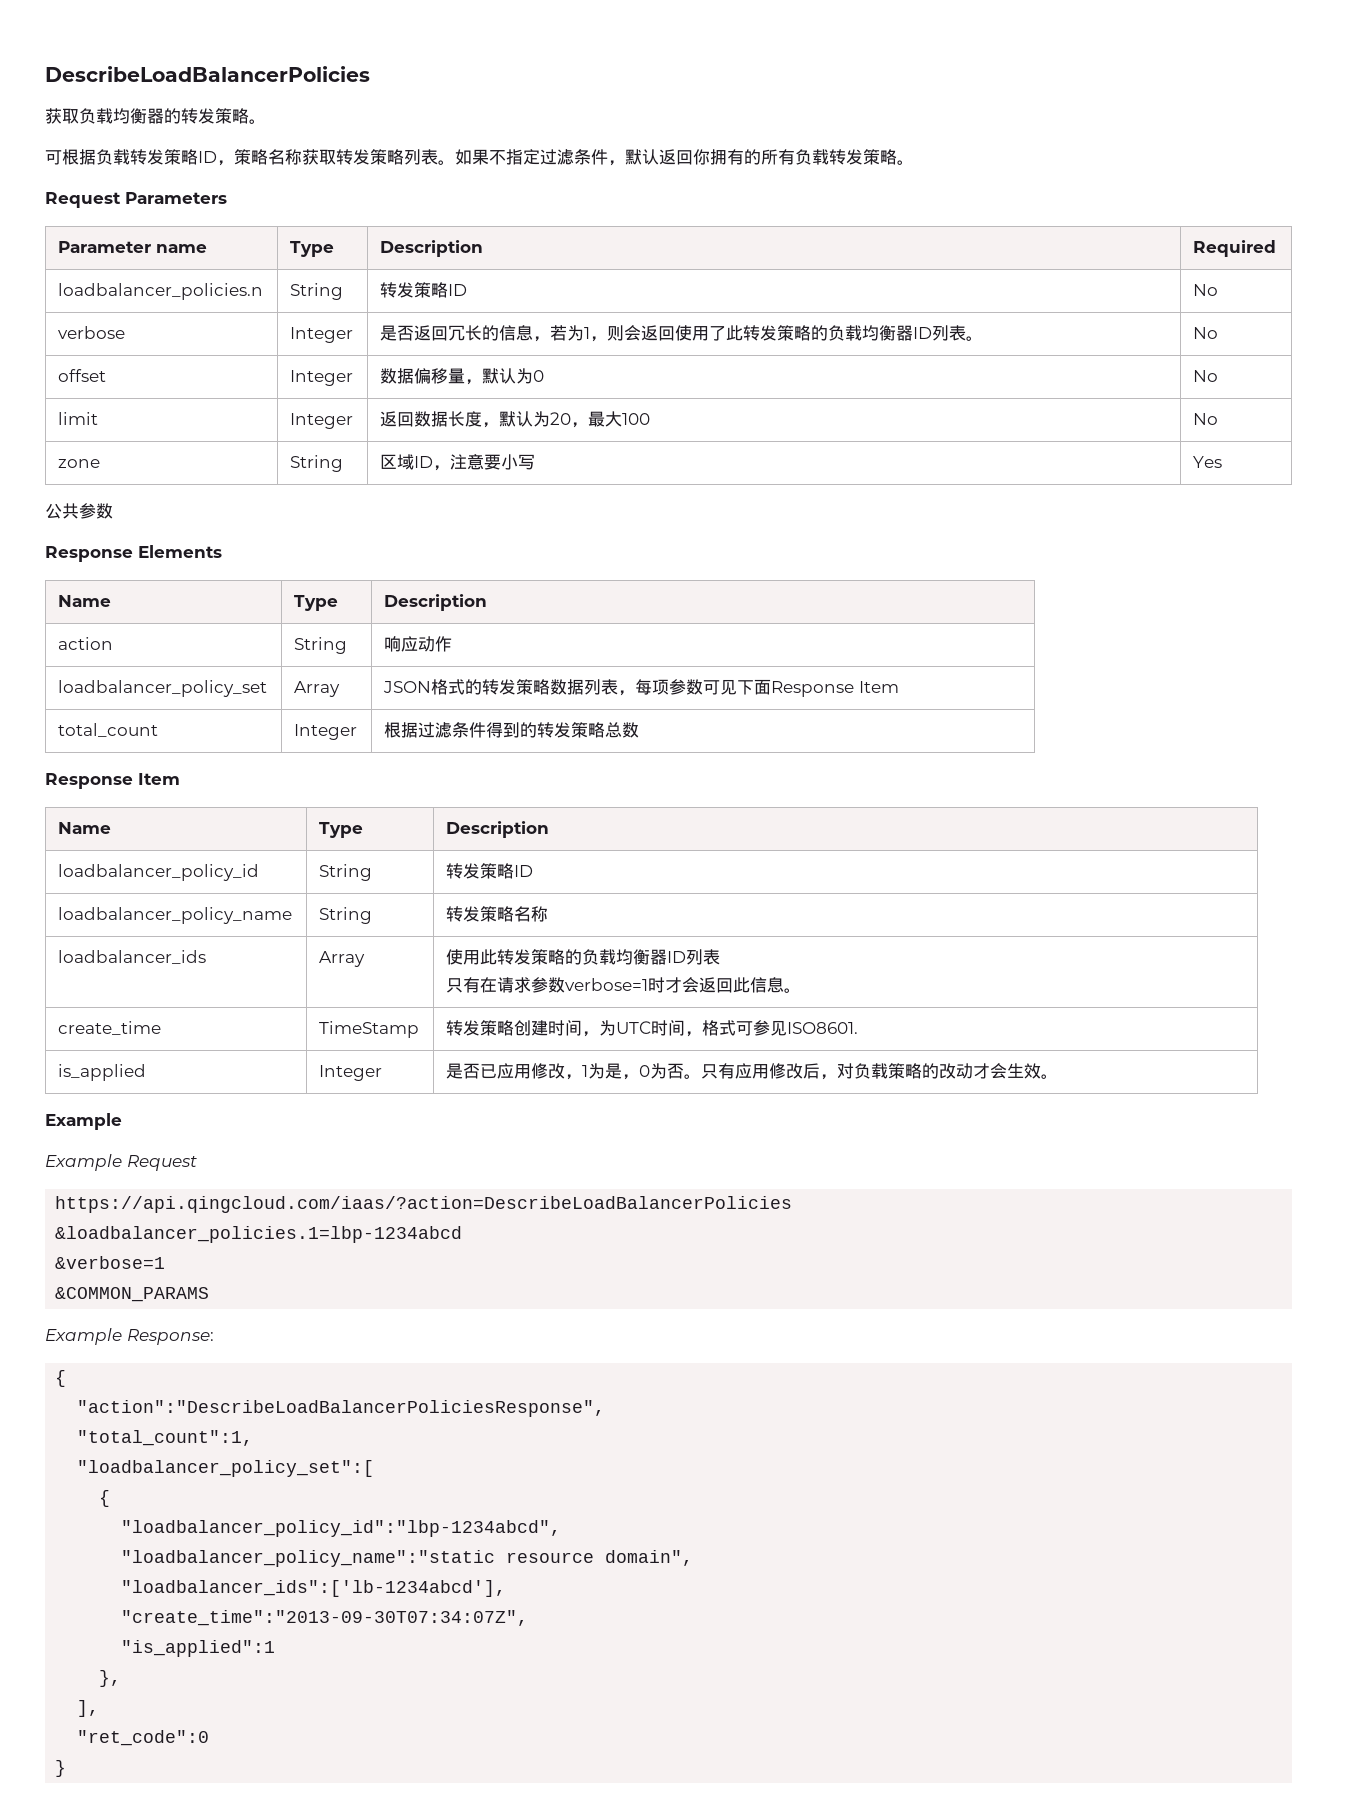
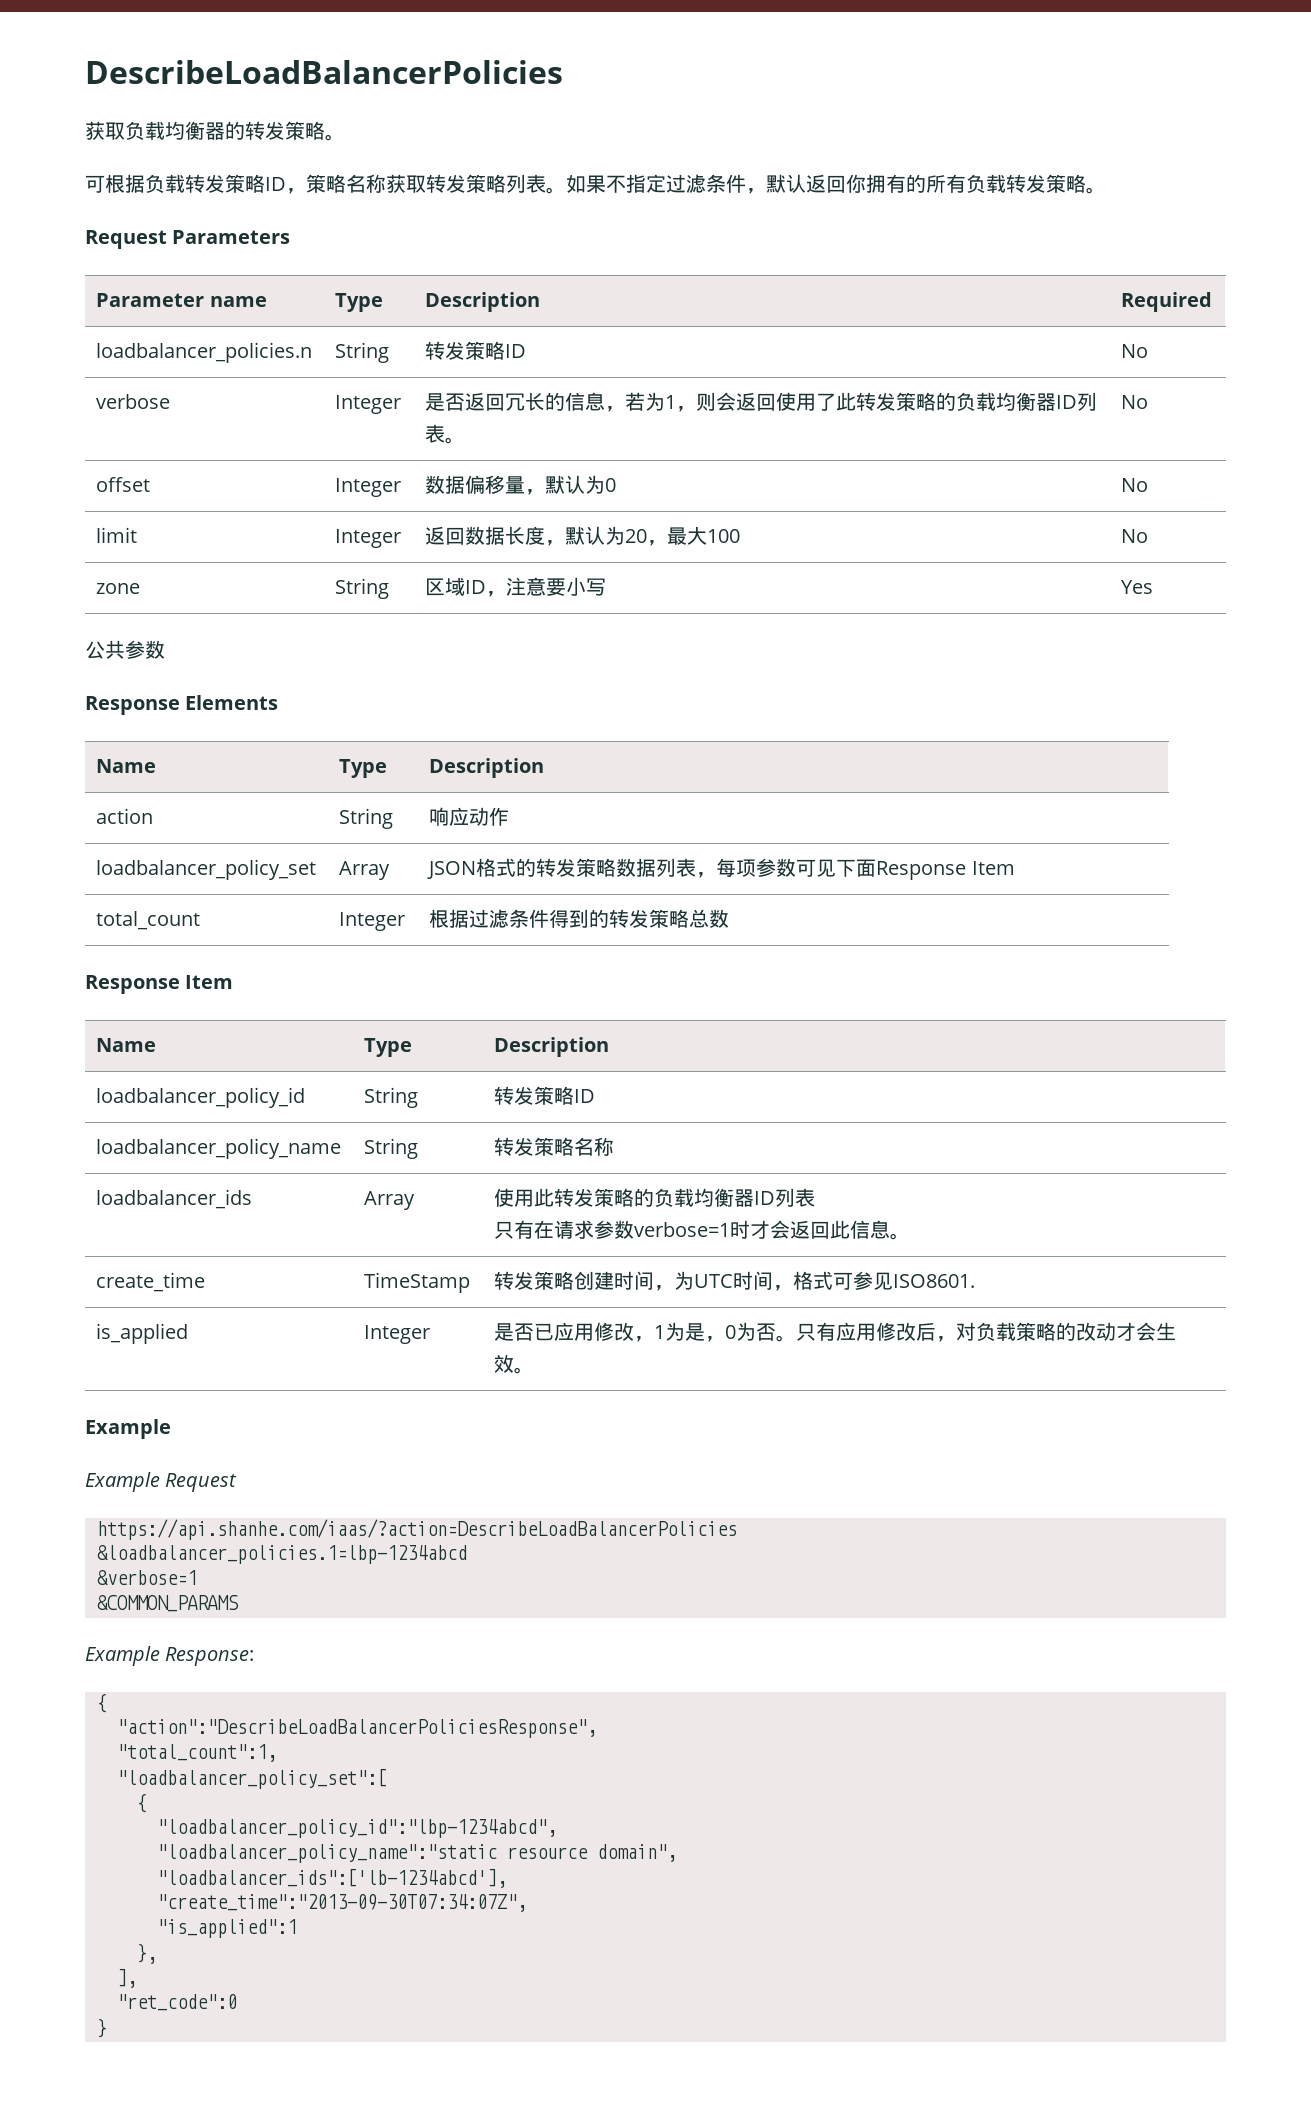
[55,1196,793,1213] https://api.qingcloud.com/iaas/?action=DescribeLoadBalancerPolicies -> [97,1519,737,1540] https://api.shanhe.com/iaas/?action=DescribeLoadBalancerPolicies

